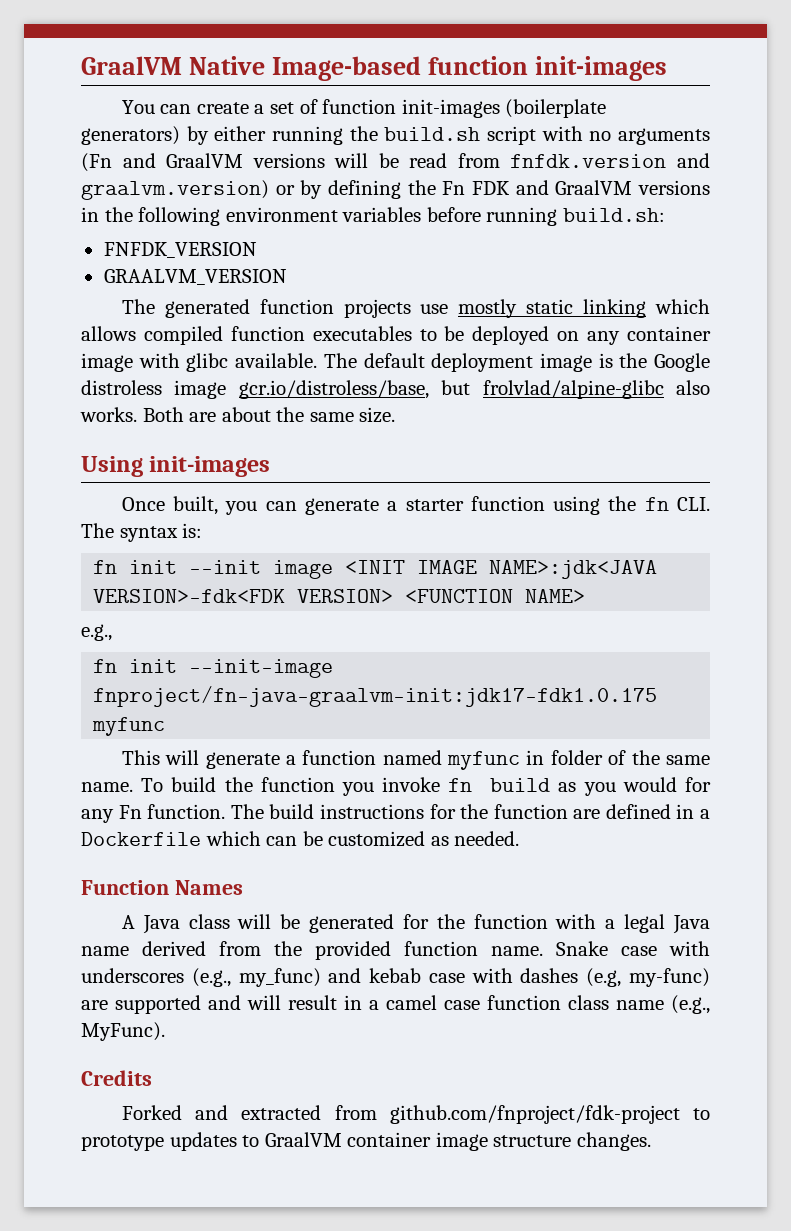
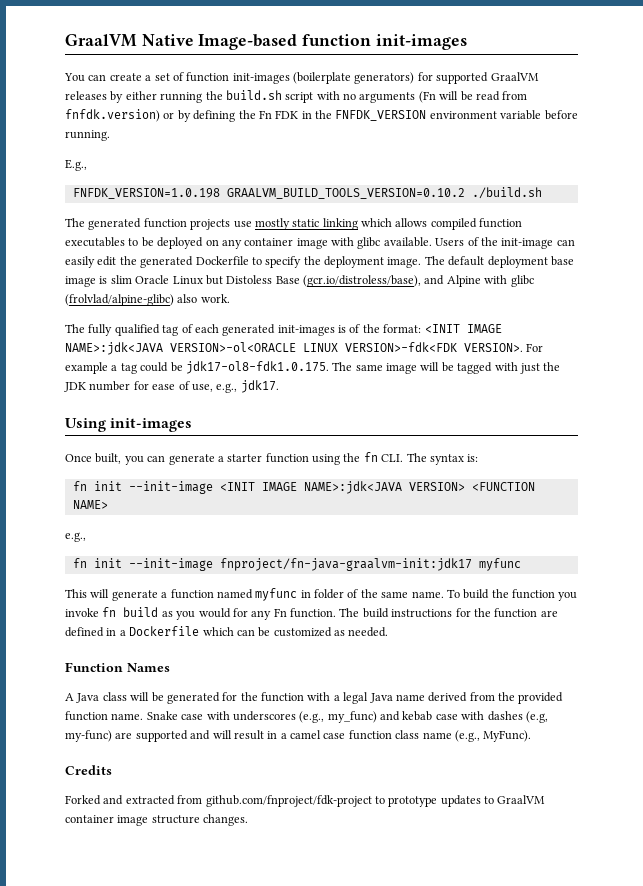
(180, 135) none -> [417,72,539,84] [65,91,107,100] for supported GraalVM releases
[122,153,325,168] and GraalVM versions -> (436, 97) none
[510,153,710,168] [81,180,269,200] fnfdk.version and graalvm.version) -> [65,109,160,122] fnfdk.version)
[515,180,711,195] [81,207,665,226] [103,242,257,258] [103,269,287,285] and GraalVM versions in the following environment variables before running build.sh: // FNFDK_VERSION // GRAALVM_VERSION -> [301,110,578,121] [65,130,110,141] [65,159,87,171] [72,187,542,199] in the FNFDK_VERSION environment variable before running. // E.g., // FNFDK_VERSION=1.0.198 GRAALVM_BUILD_TOOLS_VERSION=0.10.2 ./build.sh
(318, 360) none -> [435,237,575,249] [65,256,422,268] Users of the init-image can easily edit the generated Dockerfile to specify the deployment image.
(534, 362) none -> [550,256,574,266] base
[619,353,710,372] [81,380,711,399] [80,407,396,423] the Google distroless image gcr.io/distroless/base, but frolvlad/alpine-glibc also works. Both are about the same size. -> [110,275,534,287] [65,294,230,306] [65,324,502,336] [65,342,544,355] [65,361,561,374] [64,380,279,393] slim Oracle Linux but Distoless Base (gcr.io/distroless/base), and Alpine with glibc (frolvlad/alpine-glibc) also work. // The fully qualified tag of each generated init-images is of the format: <INIT IMAGE NAME>:jdk<JAVA VERSION>-ol<ORACLE LINUX VERSION>-fdk<FDK VERSION>. For example a tag could be jdk17-ol8-fdk1.0.175. The same image will be tagged with just the JDK number for ease of use, e.g., jdk17.
[189,560,658,579] [93,589,286,603] --init image <INIT IMAGE NAME>:jdk<JAVA VERSION>-fdk<FDK -> [128,481,402,494] --init-image <INIT IMAGE NAME>:jdk<JAVA
[93,686,658,707] fnproject/fn-java-graalvm-init:jdk17-fdk1.0.175 -> [219,558,472,571] fnproject/fn-java-graalvm-init:jdk17

